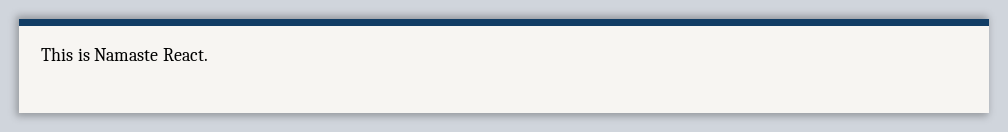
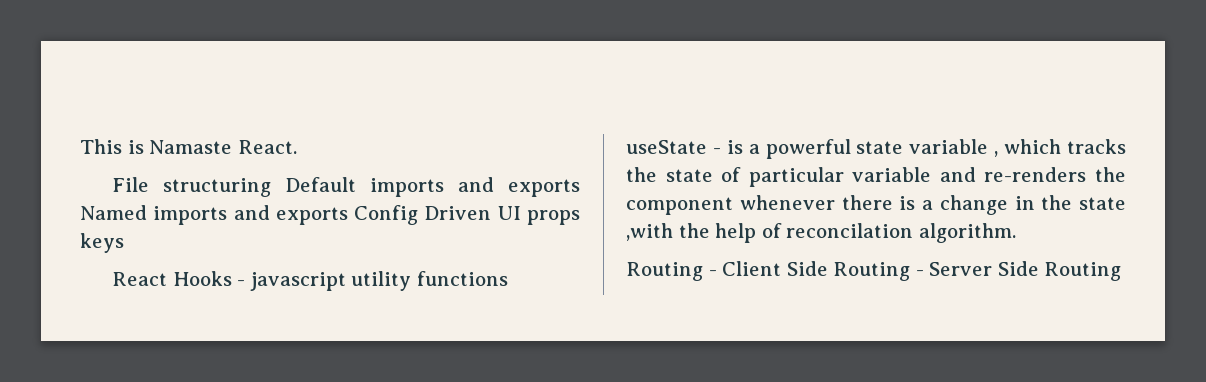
(209, 54) none -> [112,177,580,197] [80,205,580,225] [80,233,124,253] [112,271,508,291] [626,139,1126,159] [626,167,1126,187] [626,195,1126,215] [626,223,1016,243] [626,261,1122,281] // File structuring Default imports and exports Named imports and exports Config Driven UI props keys // React Hooks - javascript utility functions useState - is a powerful state variable , which tracks the state of particular variable and re-renders the component whenever there is a change in the state ,with the help of reconcilation algorithm. // Routing - Client Side Routing - Server Side Routing

